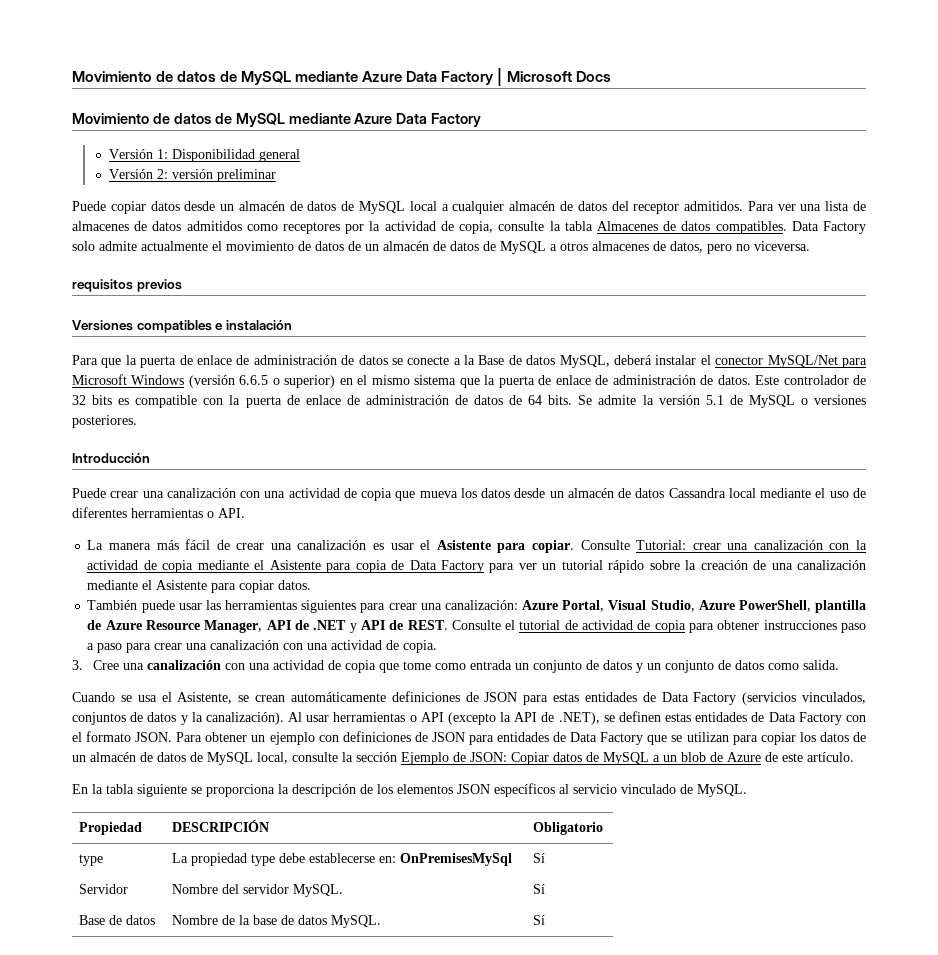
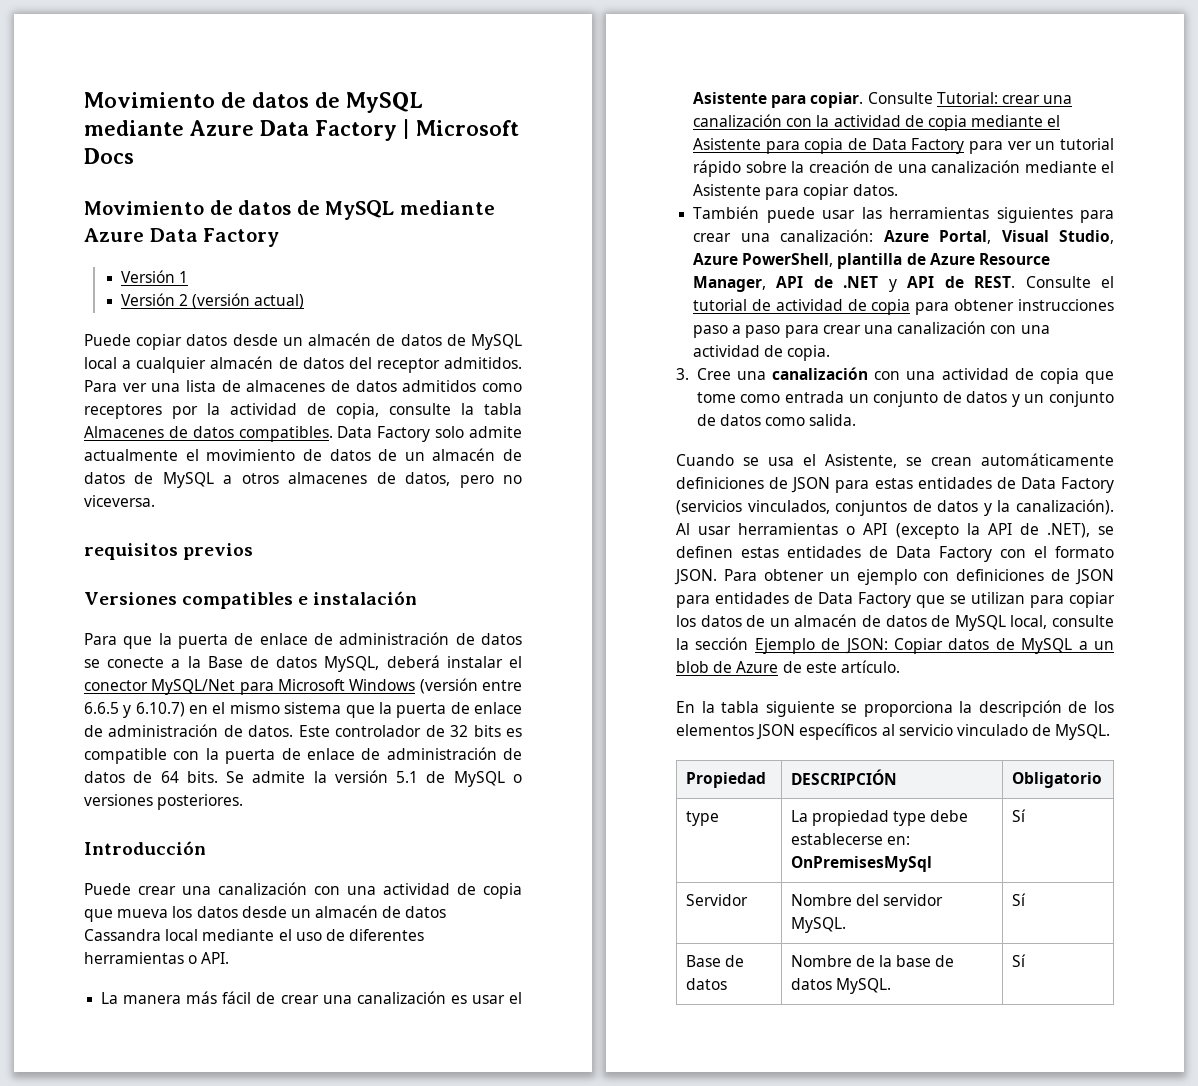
[156,149,300,162] [108,169,276,182] 1: Disponibilidad general // Versión 2: versión preliminar -> [178,271,188,283] [120,293,305,309] 1 // Versión 2 (versión actual)
[239,375,336,388] 6.6.5 o superior) -> [481,680,522,691] [84,702,185,718] entre 6.6.5 y 6.10.7)

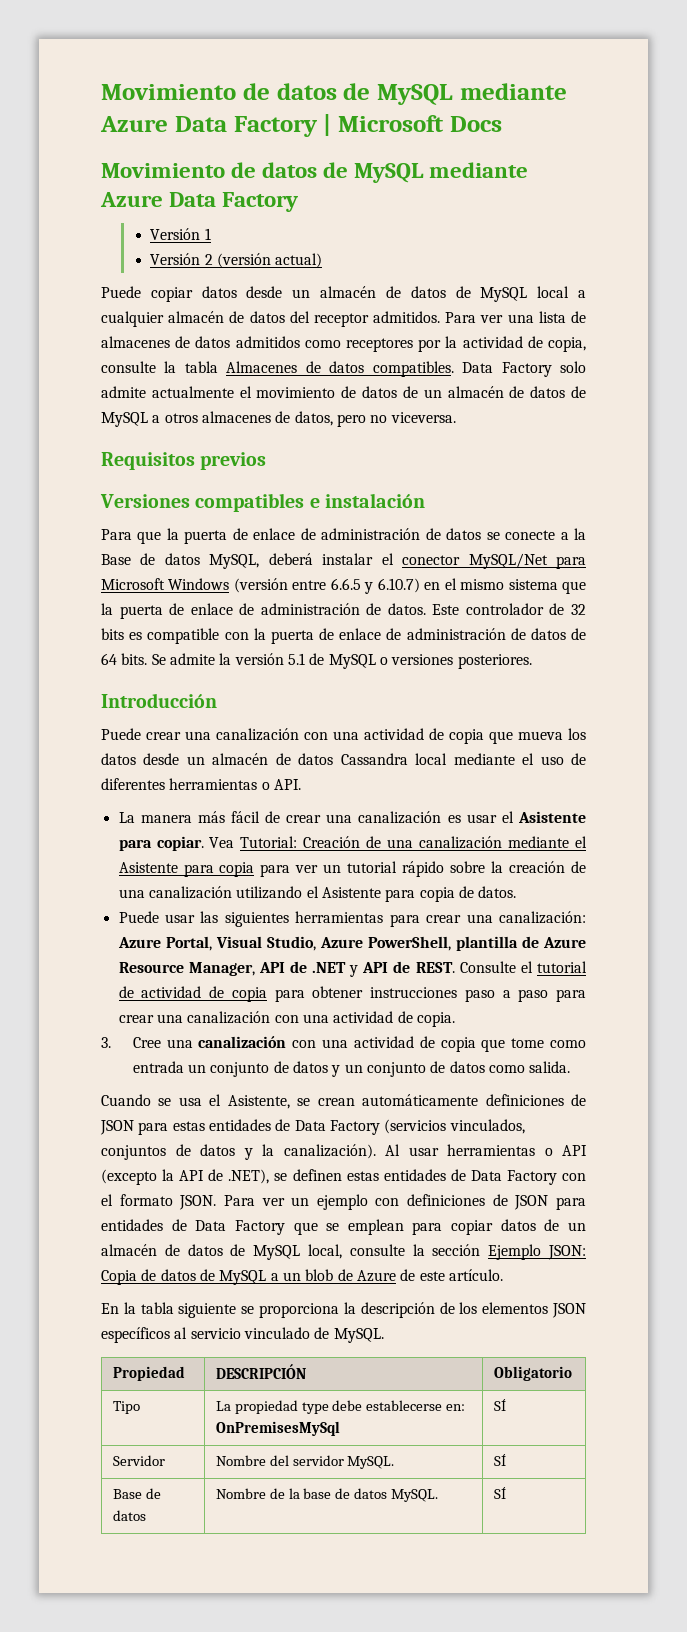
[84,543,178,560] requisitos -> [101,452,195,470] Requisitos
[867,92,1073,104] [693,114,967,131] Consulte Tutorial: crear una canalización con la actividad de copia -> [209,836,503,849] Vea Tutorial: Creación de una canalización
[848,138,965,154] de Data Factory -> (255, 869) none
[1024,161,1114,173] [693,184,850,200] mediante el Asistente para copiar -> [236,886,474,902] utilizando el Asistente para copia de
[693,206,1073,223] También puede usar las herramientas siguientes -> [118,911,384,927] Puede usar las siguientes herramientas
[763,569,824,581] obtener -> [261,1198,285,1206] ver
[971,592,1115,608] [676,615,696,627] utilizan para copiar los -> [347,1219,494,1235] emplean para copiar
[821,638,943,654] de JSON: Copiar -> [548,1245,587,1260] [101,1269,157,1285] JSON: Copia de
[685,811,719,826] type -> [112,1401,140,1414] Tipo
[1011,809,1026,822] Sí -> [493,1399,506,1411] SÍ
[1011,893,1026,906] Sí -> [493,1454,506,1466] SÍ
[1011,954,1026,967] Sí -> [493,1487,506,1499] SÍ

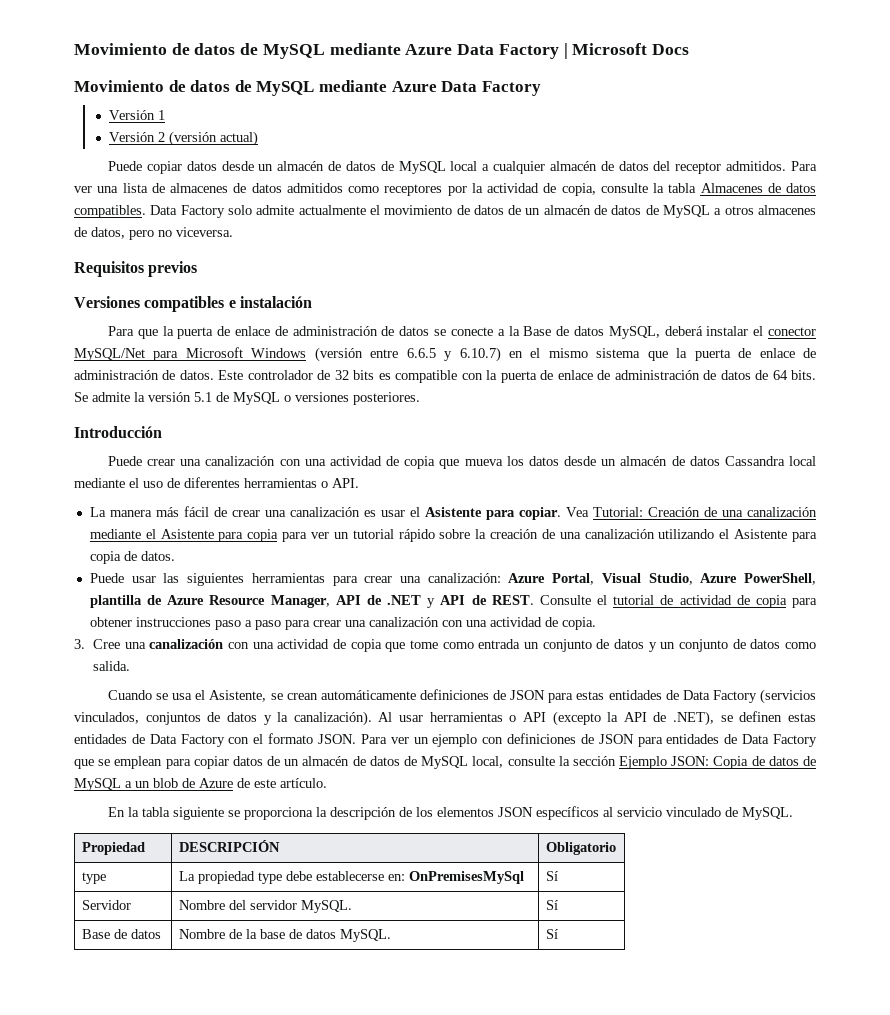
[112,1401,140,1414] Tipo -> [81,872,106,884] type
[493,1399,506,1411] SÍ -> [545,871,558,881] Sí
[493,1454,506,1466] SÍ -> [545,900,558,910] Sí
[493,1487,506,1499] SÍ -> [545,929,558,939] Sí

